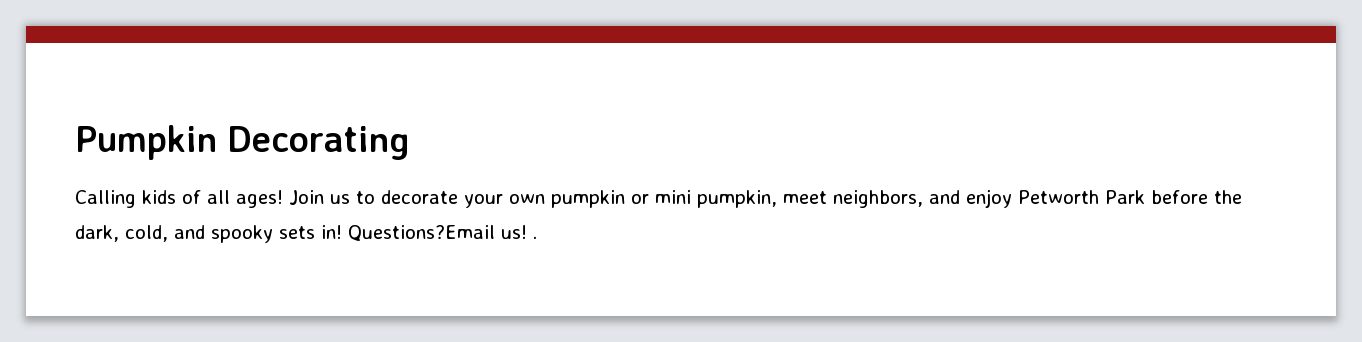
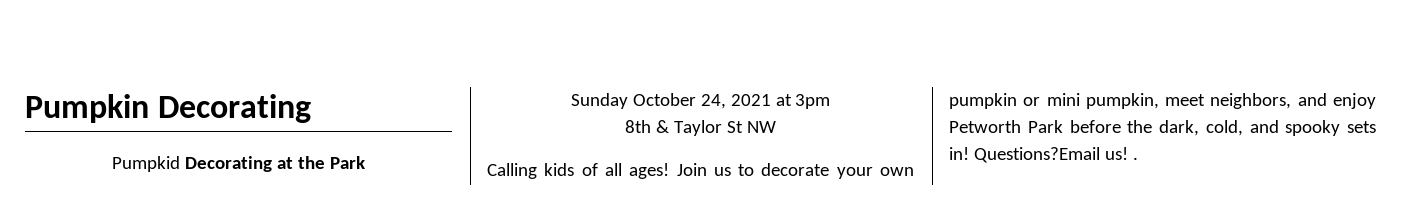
(410, 143) none -> [112,156,365,172] [570,93,831,109] [625,120,776,136] // Pumpkid Decorating at the Park // Sunday October 24, 2021 at 3pm // 8th & Taylor St NW

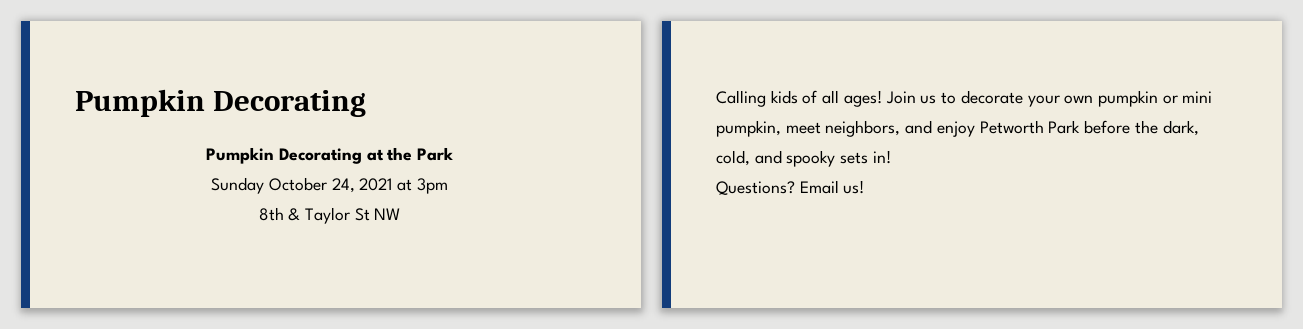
[112,156,181,172] Pumpkid -> [206,147,275,164] Pumpkin
[973,147,1138,163] Questions?Email us! . -> [716,180,865,195] // Questions? Email us!

